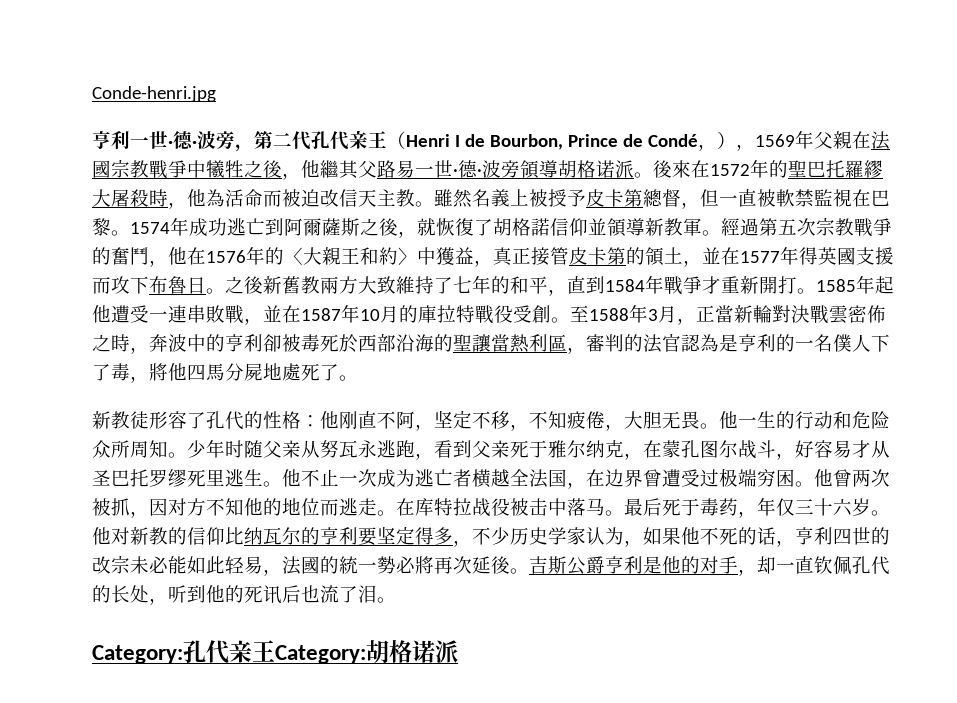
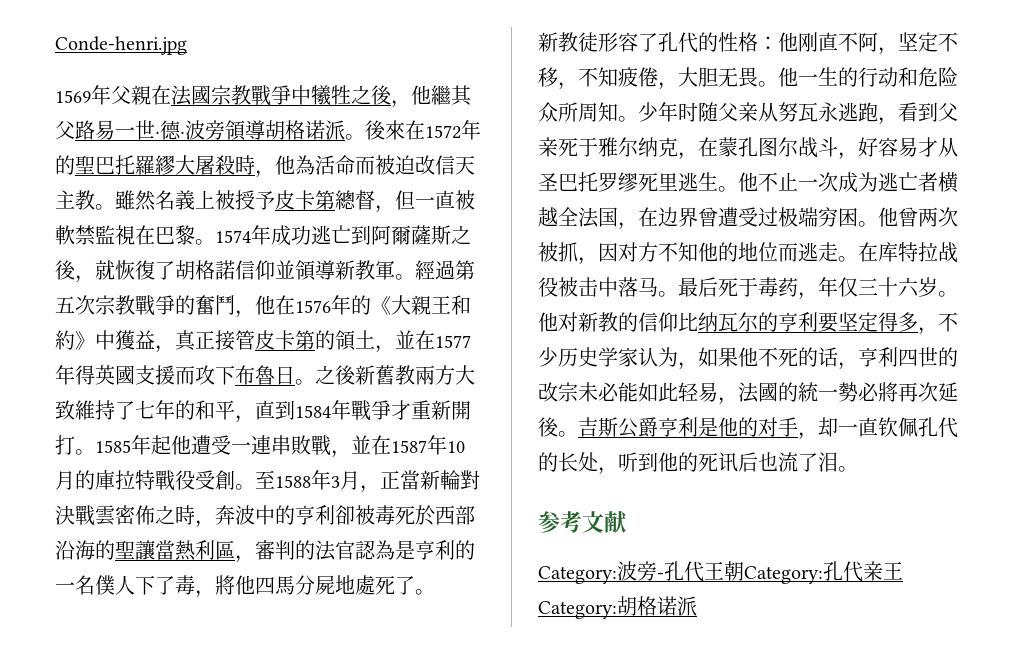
[92,130,755,152] 亨利一世·德·波旁，第二代孔代亲王（Henri I de Bourbon, Prince de Condé，）， -> (187, 45) none
[284,247,303,265] 〈 -> [371,296,391,315] 《
[398,247,417,265] 〉 -> [75,331,95,350] 》
(396, 600) none -> [538,511,628,533] [538,561,744,584] 参考文献 // Category:波旁-孔代王朝

